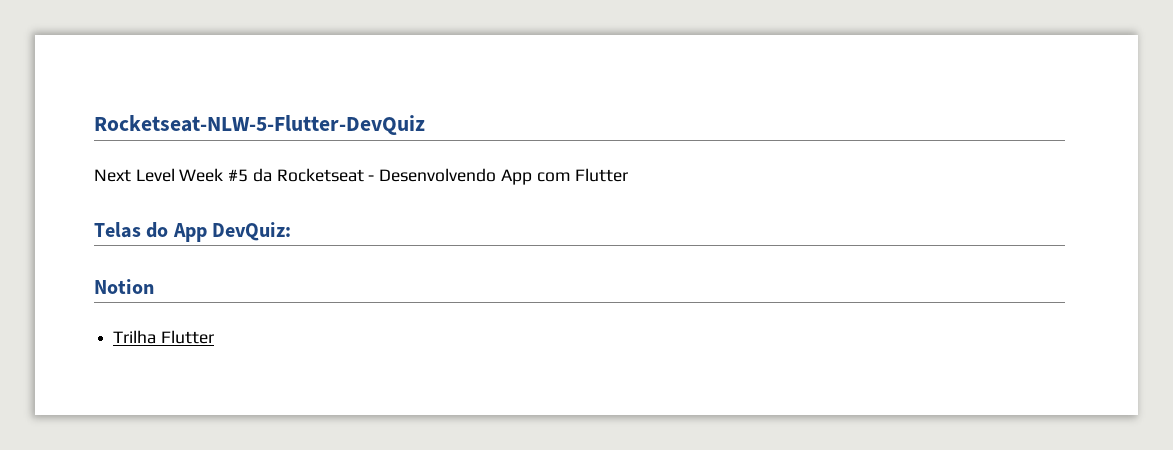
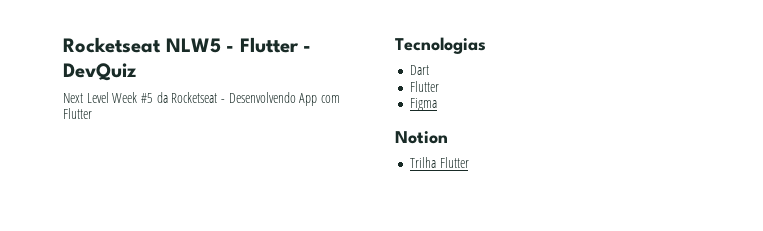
[94,115,425,135] Rocketseat-NLW-5-Flutter-DevQuiz -> [63,37,312,53] [63,63,136,81] Rocketseat NLW5 - Flutter - DevQuiz
[94,222,292,242] Telas do App DevQuiz: -> [395,37,486,54] [409,65,429,75] [409,81,439,92] [409,98,437,111] Tecnologias // Dart // Flutter // Figma

